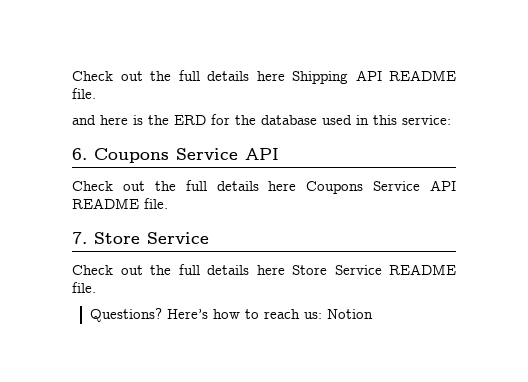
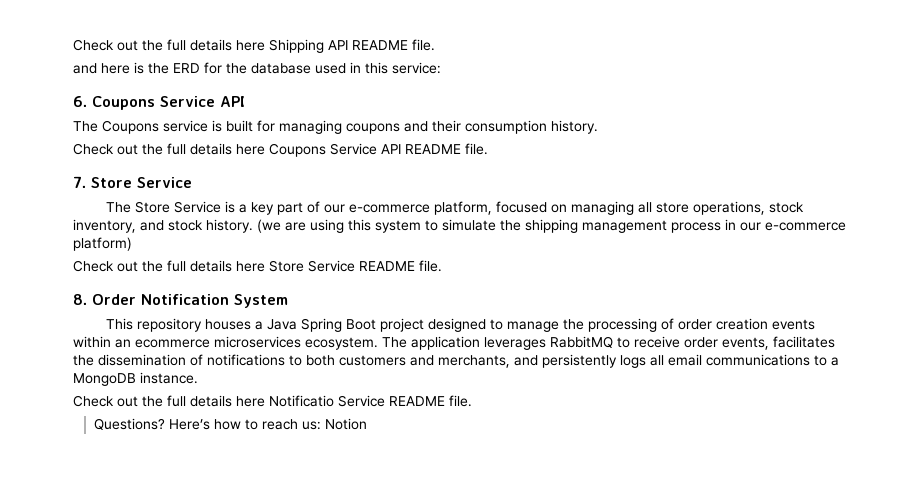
(279, 154) none -> [73,120,598,134] // The Coupons service is built for managing coupons and their consumption history.
(209, 238) none -> [105,201,804,215] [73,219,846,233] [73,237,132,251] // The Store Service is a key part of our e-commerce platform, focused on managing all store operations, stock inventory, and stock history. (we are using this system to simulate the shipping management process in our e-commerce platform)
(96, 287) none -> [73,294,288,308] [105,318,815,332] [73,336,835,350] [73,354,839,368] [73,372,198,386] [73,395,472,407] // 8. Order Notification System // This repository houses a Java Spring Boot project designed to manage the processing of order creation events within an ecommerce microservices ecosystem. The application leverages RabbitMQ to receive order events, facilitates the dissemination of notifications to both customers and merchants, and persistently logs all email communications to a MongoDB instance. // Check out the full details here Notificatio Service README file.

